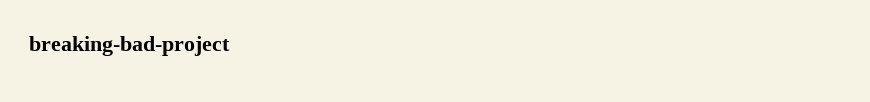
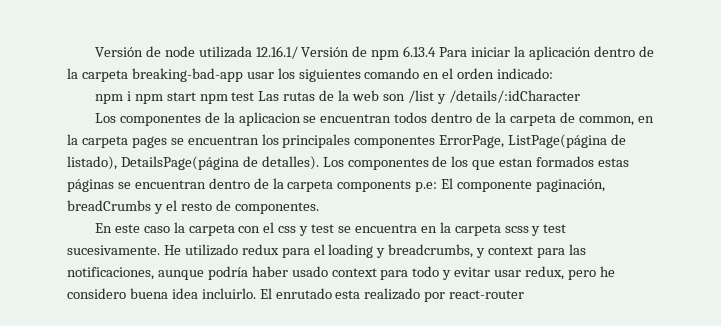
[29,36,230,56] breaking-bad-project -> [94,46,654,60] [67,68,554,82] [94,90,580,104] [94,112,654,126] [67,134,627,148] [67,156,630,170] [67,178,606,192] [67,200,319,214] [94,222,567,236] [67,244,586,258] [67,266,615,280] [67,288,525,302] Versión de node utilizada 12.16.1/ Versión de npm 6.13.4 Para iniciar la aplicación dentro de la carpeta breaking-bad-app usar los siguientes comando en el orden indicado: // npm i npm start npm test Las rutas de la web son /list y /details/:idCharacter // Los componentes de la aplicacion se encuentran todos dentro de la carpeta de common, en la carpeta pages se encuentran los principales componentes ErrorPage, ListPage(página de listado), DetailsPage(página de detalles). Los componentes de los que estan formados estas páginas se encuentran dentro de la carpeta components p.e: El componente paginación, breadCrumbs y el resto de componentes. // En este caso la carpeta con el css y test se encuentra en la carpeta scss y test sucesivamente. He utilizado redux para el loading y breadcrumbs, y context para las notificaciones, aunque podría haber usado context para todo y evitar usar redux, pero he considero buena idea incluirlo. El enrutado esta realizado por react-router

